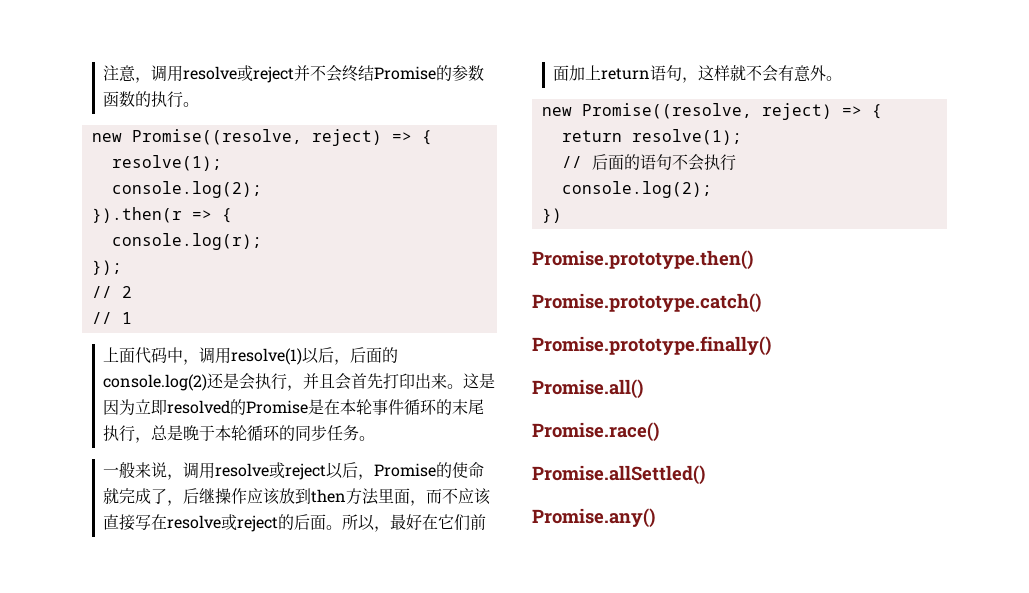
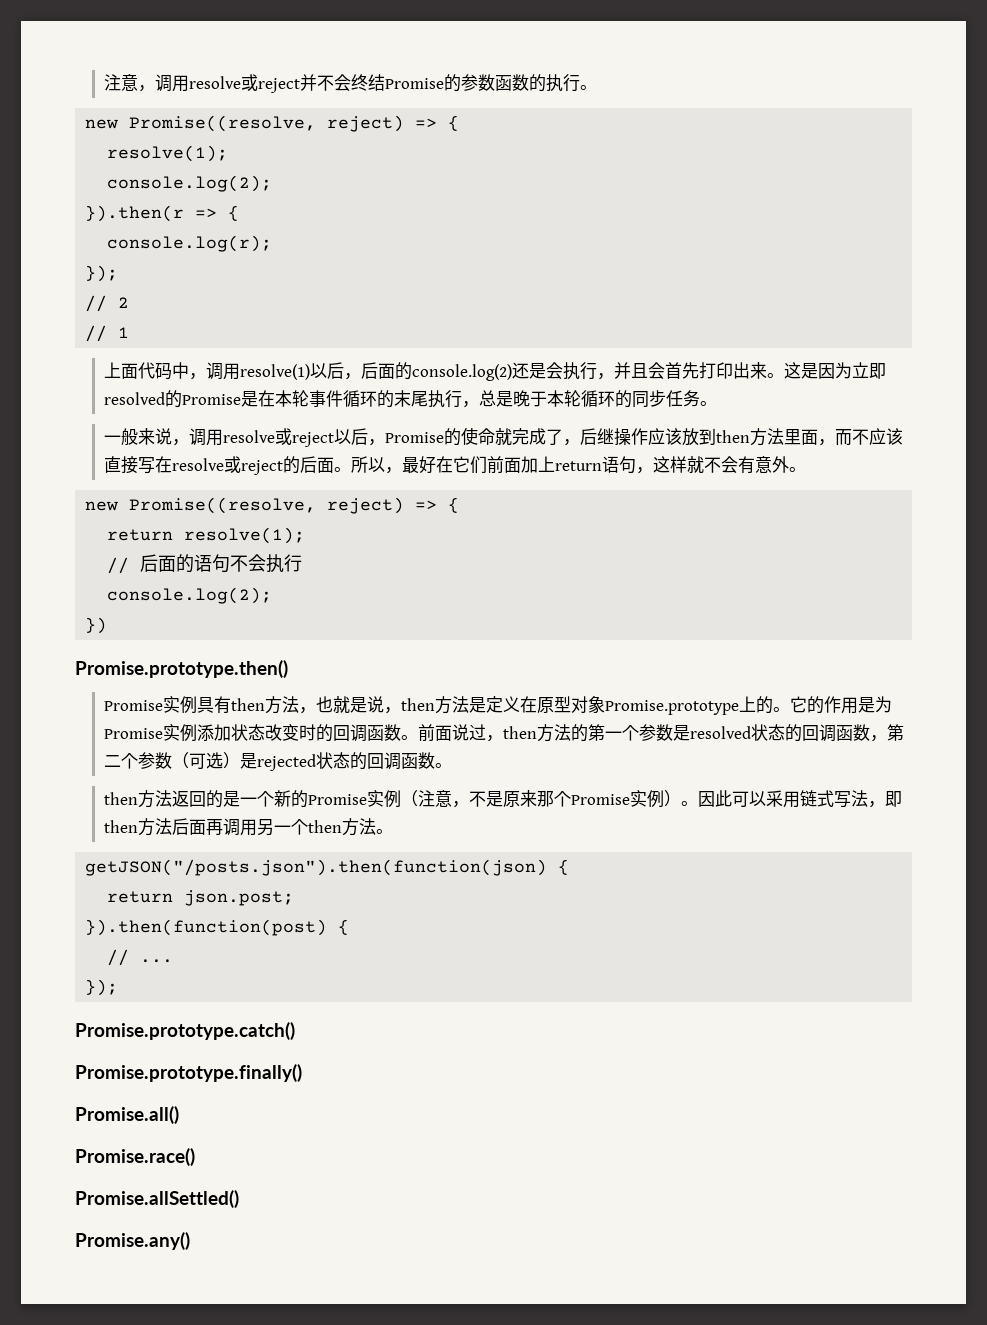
(753, 260) none -> [103,696,892,715] [103,724,904,742] [103,752,452,771] [103,790,902,808] [103,818,393,836] [85,859,570,876] [107,890,295,906] [85,919,350,936] [107,949,174,966] [85,979,119,996] // Promise实例具有then方法，也就是说，then方法是定义在原型对象Promise.prototype上的。它的作用是为Promise实例添加状态改变时的回调函数。前面说过，then方法的第一个参数是resolved状态的回调函数，第二个参数（可选）是rejected状态的回调函数。 // then方法返回的是一个新的Promise实例（注意，不是原来那个Promise实例）。因此可以采用链式写法，即then方法后面再调用另一个then方法。 // getJSON("/posts.json").then(function(json) { // return json.post; // }).then(function(post) { // // ... // });

